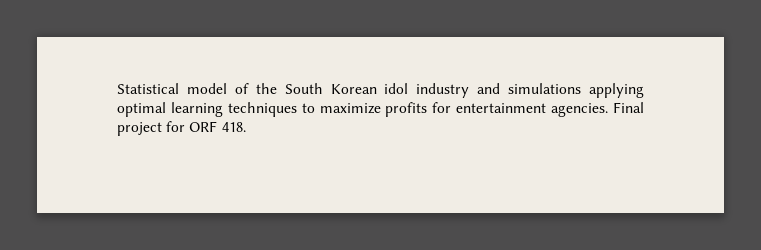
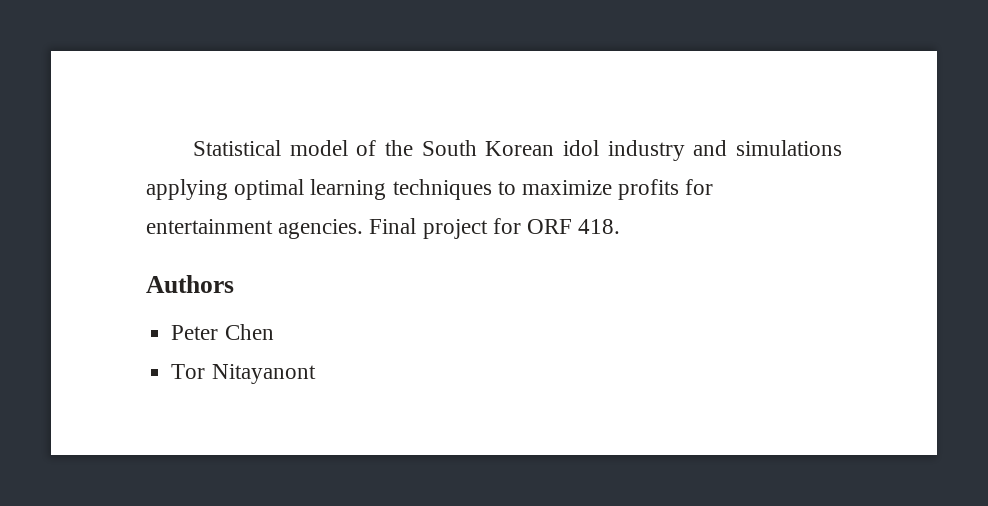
(246, 127) none -> [146,275,234,293] [171,324,274,340] [171,364,316,384] // Authors // Peter Chen // Tor Nitayanont

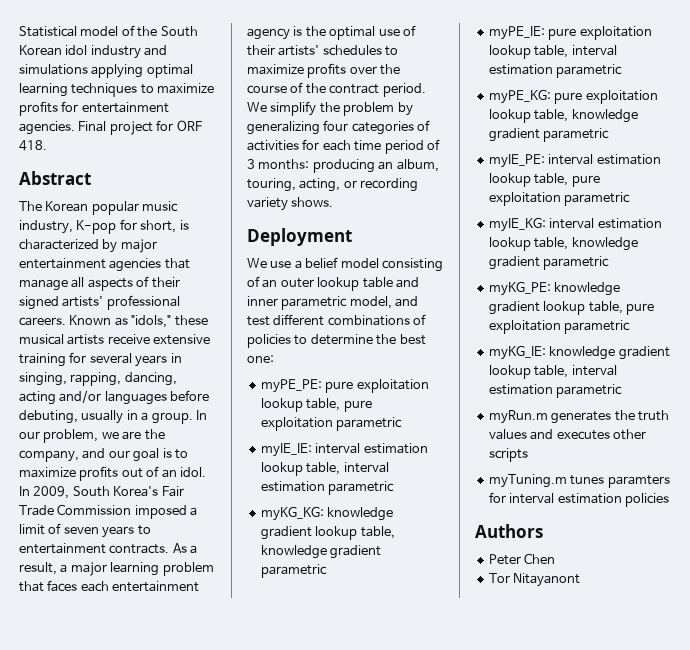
(621, 226) none -> [19,171,91,185] [19,201,179,215] [19,219,189,234] [19,239,157,253] [19,258,190,272] [19,276,180,291] [19,295,180,310] [19,315,208,328] [19,334,211,345] [19,352,182,367] [19,372,177,386] [19,390,210,405] [19,410,207,424] [19,429,165,443] [19,448,188,462] [19,466,206,481] [19,486,184,499] [19,504,198,519] [19,523,151,538] [19,543,198,554] [19,562,214,576] [19,580,200,592] [247,25,416,40] [247,45,399,56] [247,63,401,78] [247,82,426,97] [247,101,413,116] [247,120,431,135] [247,139,440,154] [247,159,439,173] [247,178,419,192] [247,197,334,211] [247,228,352,246] [247,257,443,272] [247,276,419,291] [247,296,419,310] [247,314,427,326] [247,334,426,348] [247,355,274,363] [260,379,429,393] [260,398,372,412] [260,417,403,431] [260,443,428,457] [260,462,389,476] [260,481,395,495] [260,506,394,521] [260,526,395,540] [260,545,382,559] [260,564,327,578] [488,26,652,40] [488,45,617,59] [488,64,623,78] [488,89,658,104] [488,109,638,123] [488,128,610,142] [488,154,661,168] [488,173,600,187] [488,192,631,206] [488,217,662,232] [488,237,638,251] [488,256,610,270] [488,281,621,296] [488,301,654,315] [488,320,631,334] [488,345,670,360] [488,365,617,379] [488,384,623,398] [488,410,669,424] [488,429,646,440] [488,448,528,462] [488,474,670,488] [488,492,669,507] // Abstract // The Korean popular music industry, K-pop for short, is characterized by major entertainment agencies that manage all aspects of their signed artists' professional careers. Known as "idols," these musical artists receive extensive training for several years in singing, rapping, dancing, acting and/or languages before debuting, usually in a group. In our problem, we are the company, and our goal is to maximize profits out of an idol. In 2009, South Korea's Fair Trade Commission imposed a limit of seven years to entertainment contracts. As a result, a major learning problem that faces each entertainment agency is the optimal use of their artists' schedules to maximize profits over the course of the contract period. We simplify the problem by generalizing four categories of activities for each time period of 3 months: producing an album, touring, acting, or recording variety shows. // Deployment // We use a belief model consisting of an outer lookup table and inner parametric model, and test different combinations of policies to determine the best one: // myPE_PE: pure exploitation lookup table, pure exploitation parametric // myIE_IE: interval estimation lookup table, interval estimation parametric // myKG_KG: knowledge gradient lookup table, knowledge gradient parametric // myPE_IE: pure exploitation lookup table, interval estimation parametric // myPE_KG: pure exploitation lookup table, knowledge gradient parametric // myIE_PE: interval estimation lookup table, pure exploitation parametric // myIE_KG: interval estimation lookup table, knowledge gradient parametric // myKG_PE: knowledge gradient lookup table, pure exploitation parametric // myKG_IE: knowledge gradient lookup table, interval estimation parametric // myRun.m generates the truth values and executes other scripts // myTuning.m tunes paramters for interval estimation policies

